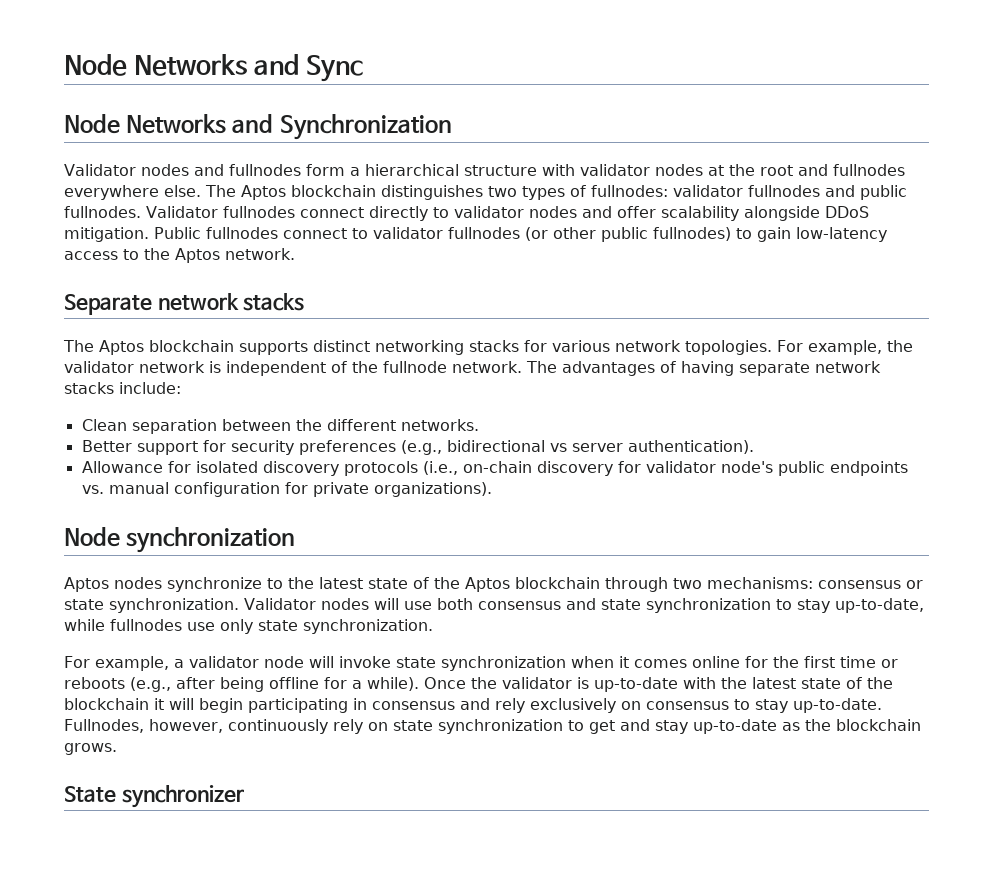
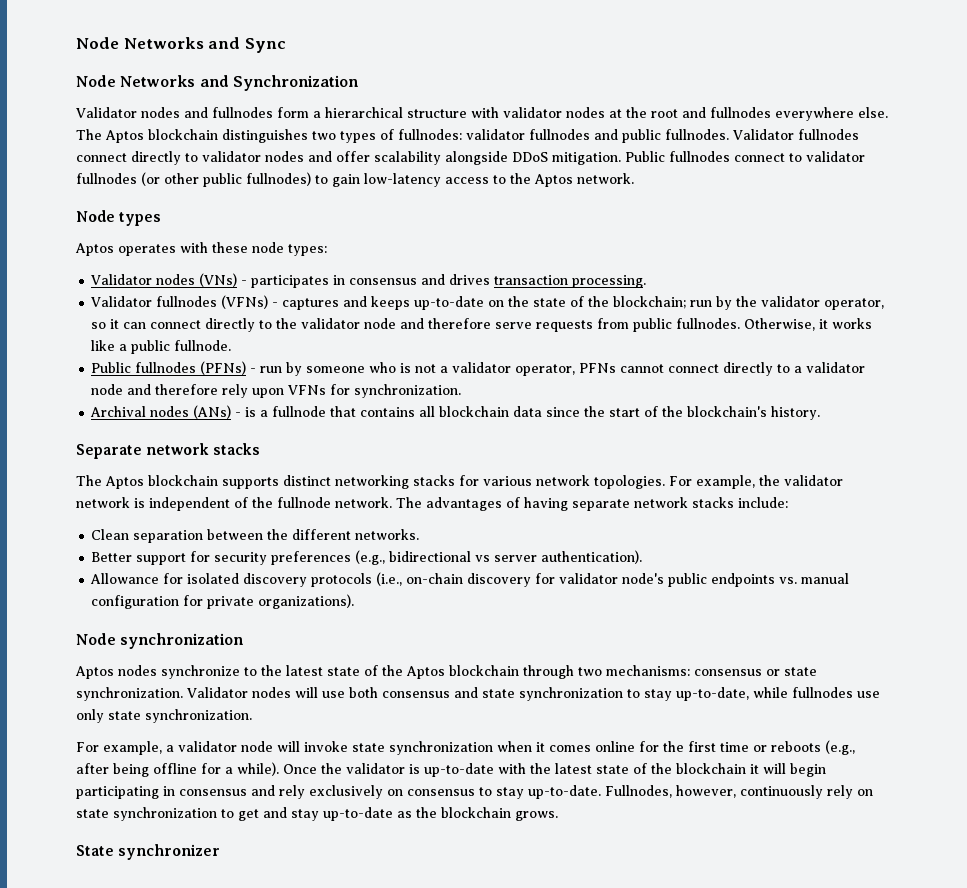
(295, 254) none -> [76,210,162,226] [75,242,327,256] [91,273,647,288] [91,295,885,310] [91,318,873,332] [91,340,232,354] [91,361,866,376] [91,384,462,398] [90,405,821,420] // Node types // Aptos operates with these node types: // Validator nodes (VNs) - participates in consensus and drives transaction processing. // Validator fullnodes (VFNs) - captures and keeps up-to-date on the state of the blockchain; run by the validator operator, so it can connect directly to the validator node and therefore serve requests from public fullnodes. Otherwise, it works like a public fullnode. // Public fullnodes (PFNs) - run by someone who is not a validator operator, PFNs cannot connect directly to a validator node and therefore rely upon VFNs for synchronization. // Archival nodes (ANs) - is a fullnode that contains all blockchain data since the start of the blockchain's history.

